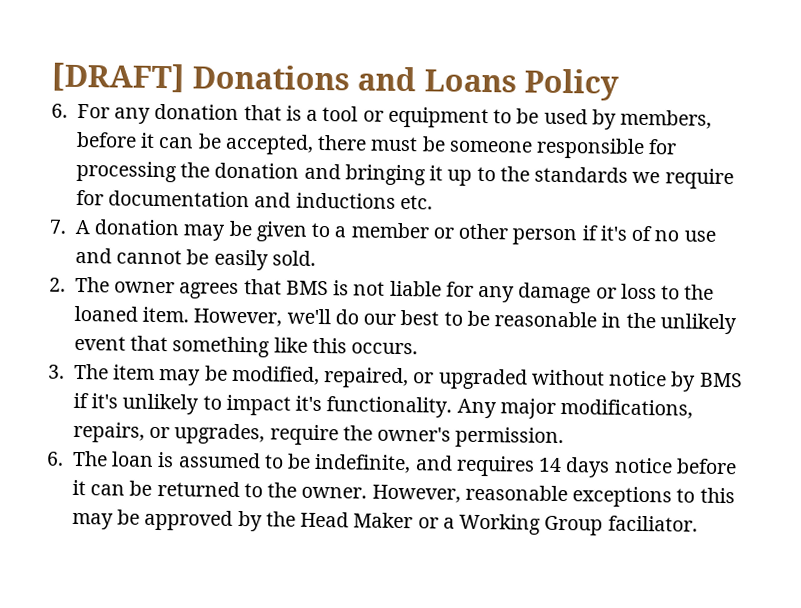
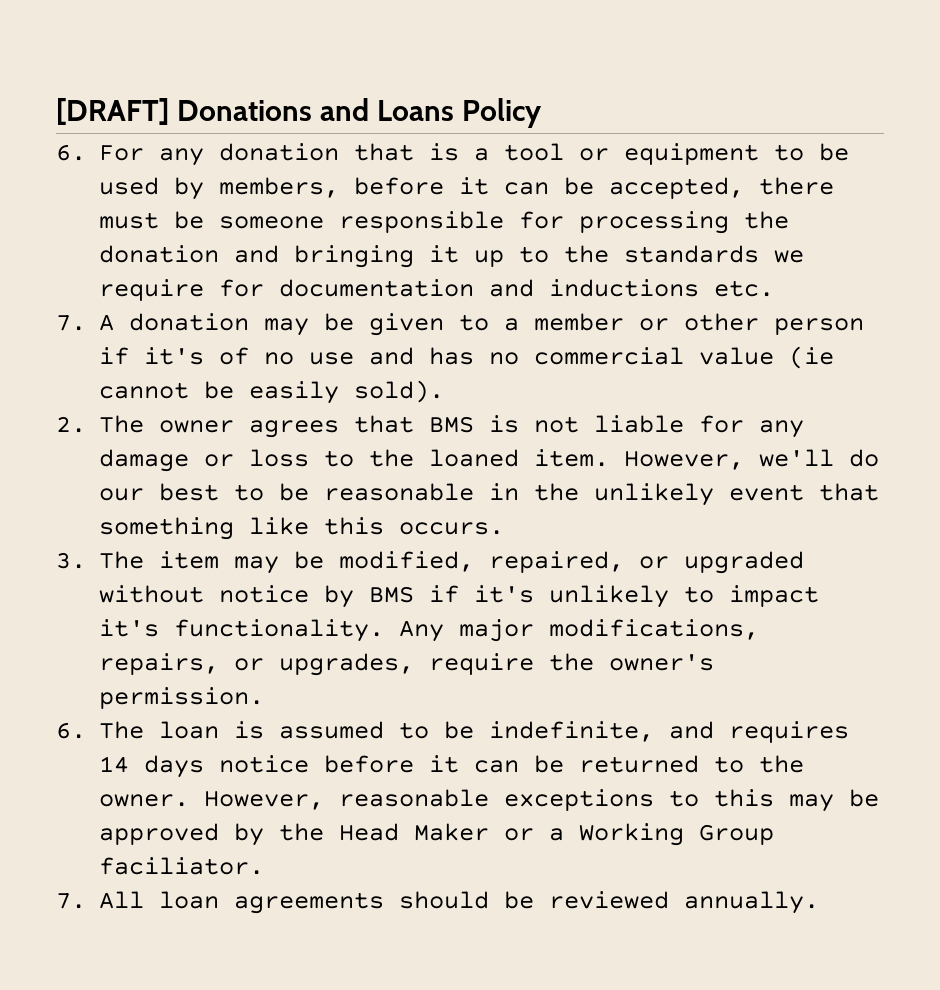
(112, 255) none -> [428,346,834,369] has no commercial value (ie
[271,250,316,266] sold. -> [353,380,444,403] sold).
(698, 523) none -> [56,891,819,914] // 7. All loan agreements should be reviewed annually.

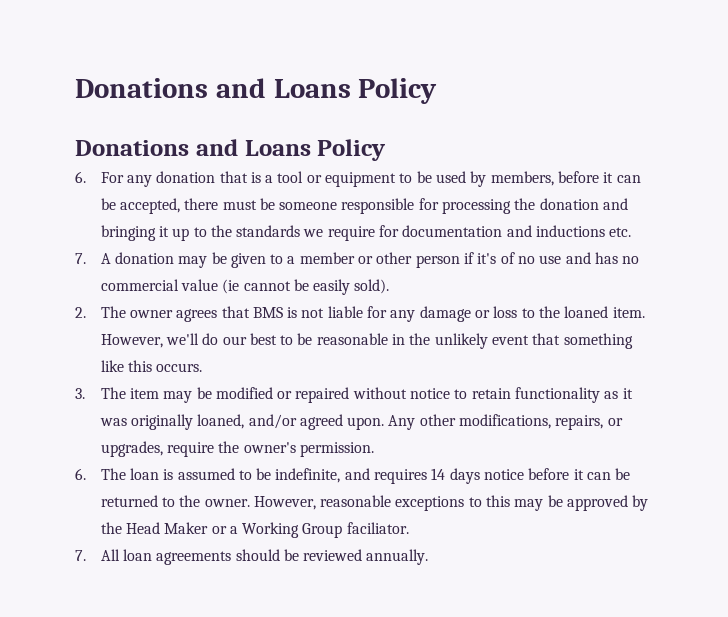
[56,98,169,125] [DRAFT] -> [75,78,438,104] Donations and Loans Policy //
[338,551,804,574] [98,585,819,608] [98,619,534,642] modified, repaired, or upgraded without notice by BMS if it's unlikely to impact it's functionality. Any major -> [215,387,633,403] [99,414,456,430] modified or repaired without notice to retain functionality as it was originally loaned, and/or agreed upon. Any other

